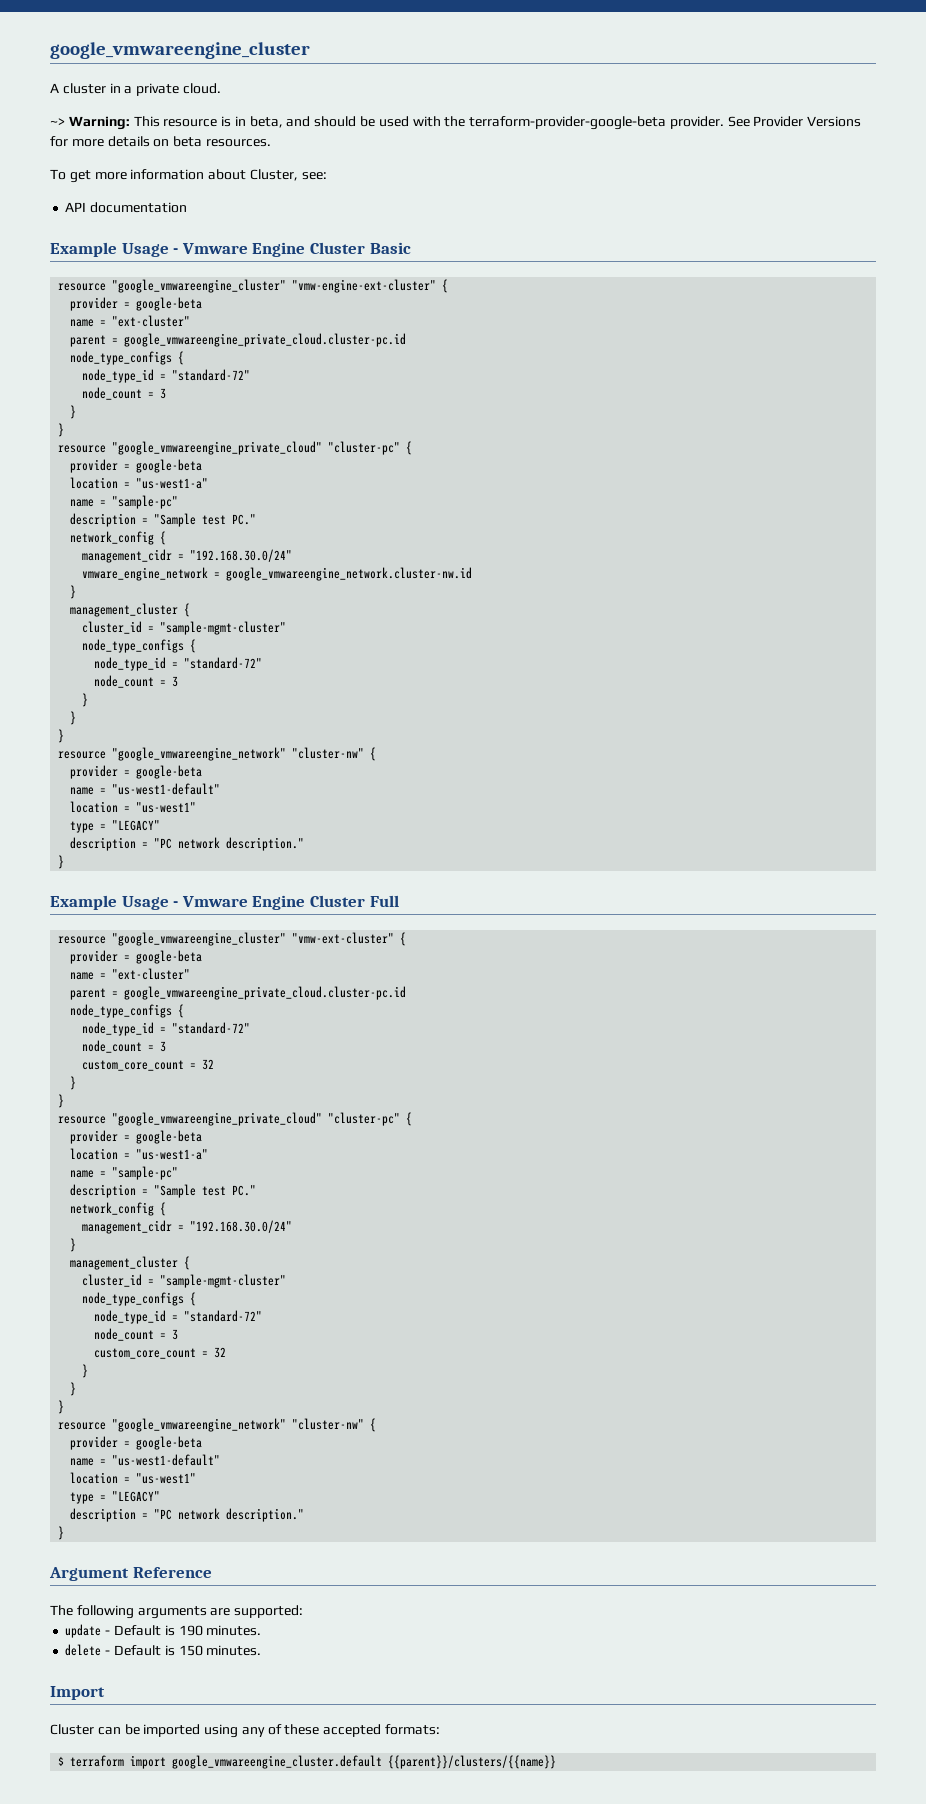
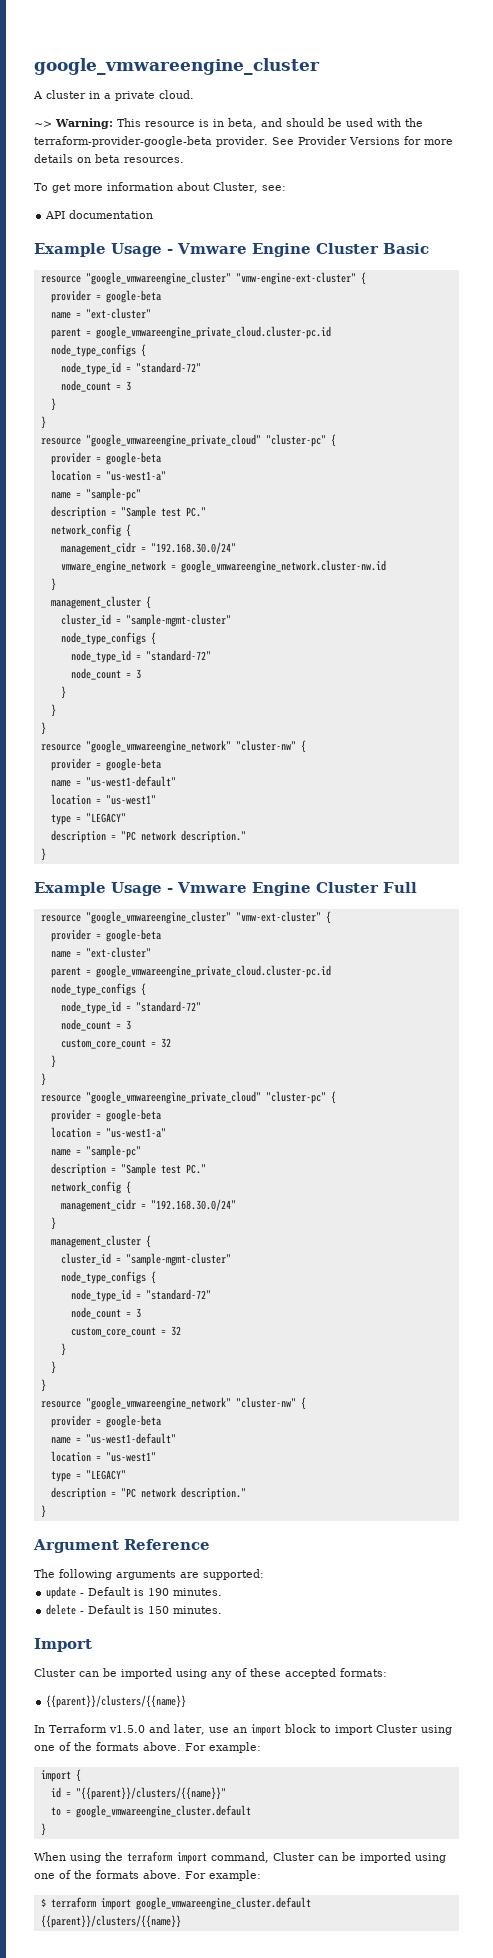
(441, 1729) none -> [46,1695,187,1708] [34,1724,452,1736] [34,1742,261,1753] [40,1769,81,1782] [50,1787,226,1800] [50,1805,251,1818] [40,1823,46,1836] [34,1851,446,1864] [34,1870,261,1881] // {{parent}}/clusters/{{name}} // In Terraform v1.5.0 and later, use an import block to import Cluster using one of the formats above. For example: // import { // id = "{{parent}}/clusters/{{name}}" // to = google_vmwareengine_cluster.default // } // When using the terraform import command, Cluster can be imported using one of the formats above. For example:

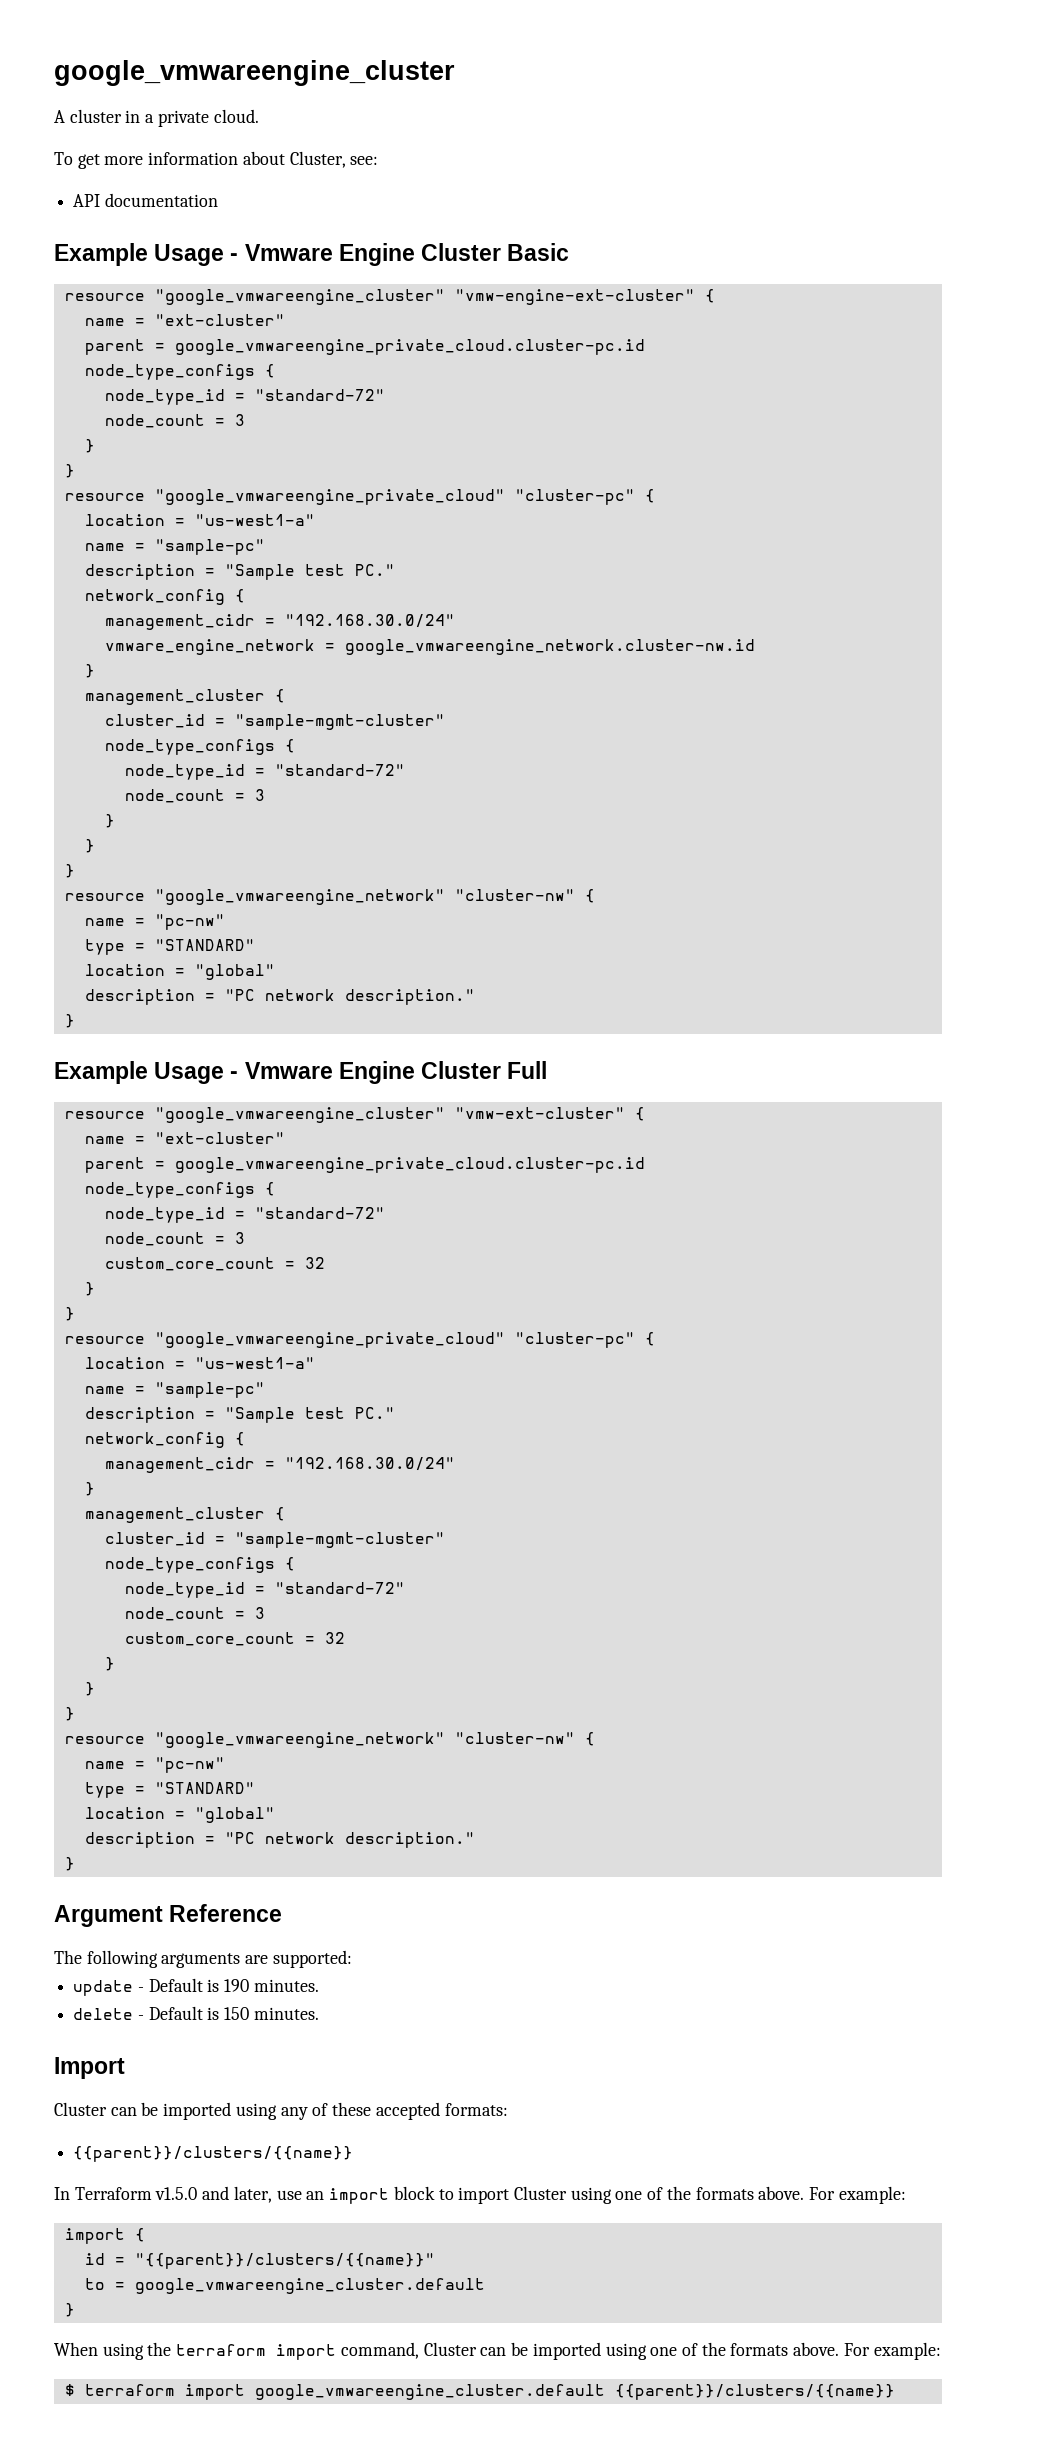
[34,118,423,129] [34,136,453,147] [34,154,184,163] // ~> Warning: This resource is in beta, and should be used with the terraform-provider-google-beta provider. See Provider Versions for more details on beta resources. -> (259, 116) none
[50,290,161,303] // provider = google-beta -> (715, 296) none
[50,452,161,465] // provider = google-beta -> (655, 496) none
[50,758,161,771] [50,776,176,787] [50,794,156,805] [50,813,126,825] // provider = google-beta // name = "us-west1-default" // location = "us-west1" // type = "LEGACY" -> [84,914,225,930] [84,939,255,955] [84,964,275,980] // name = "pc-nw" // type = "STANDARD" // location = "global"
[50,929,161,942] // provider = google-beta -> (645, 1114) none
[50,1109,161,1122] // provider = google-beta -> (655, 1339) none
[50,1415,161,1428] [50,1433,176,1444] [50,1451,156,1462] [50,1470,126,1482] // provider = google-beta // name = "us-west1-default" // location = "us-west1" // type = "LEGACY" -> [84,1757,225,1773] [84,1782,255,1798] [84,1807,275,1823] // name = "pc-nw" // type = "STANDARD" // location = "global"

